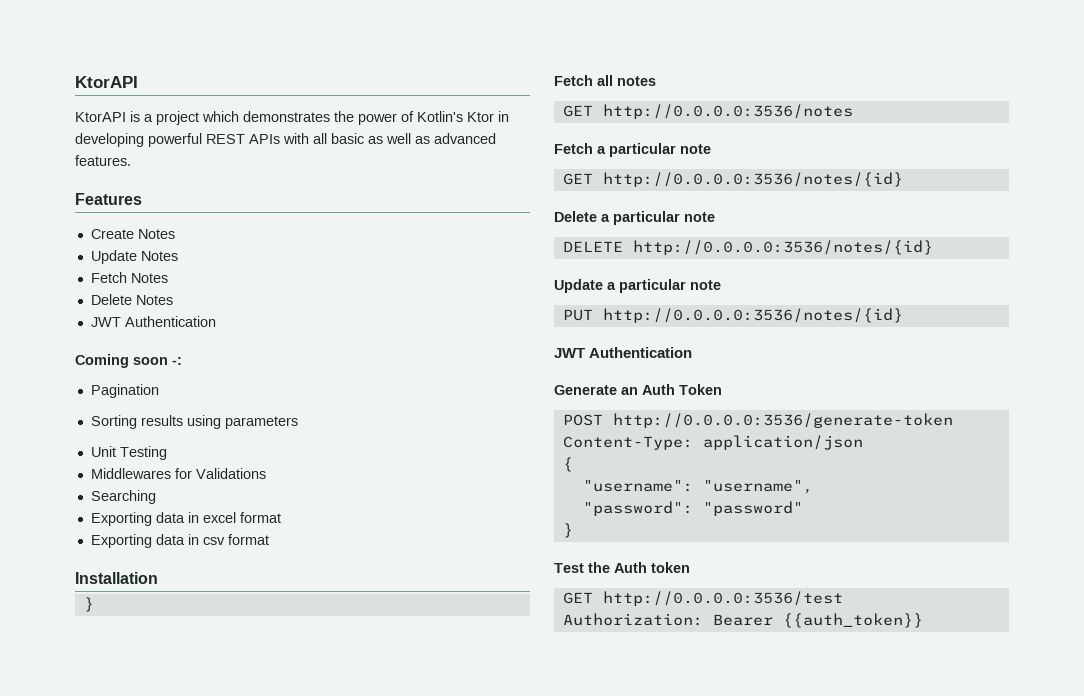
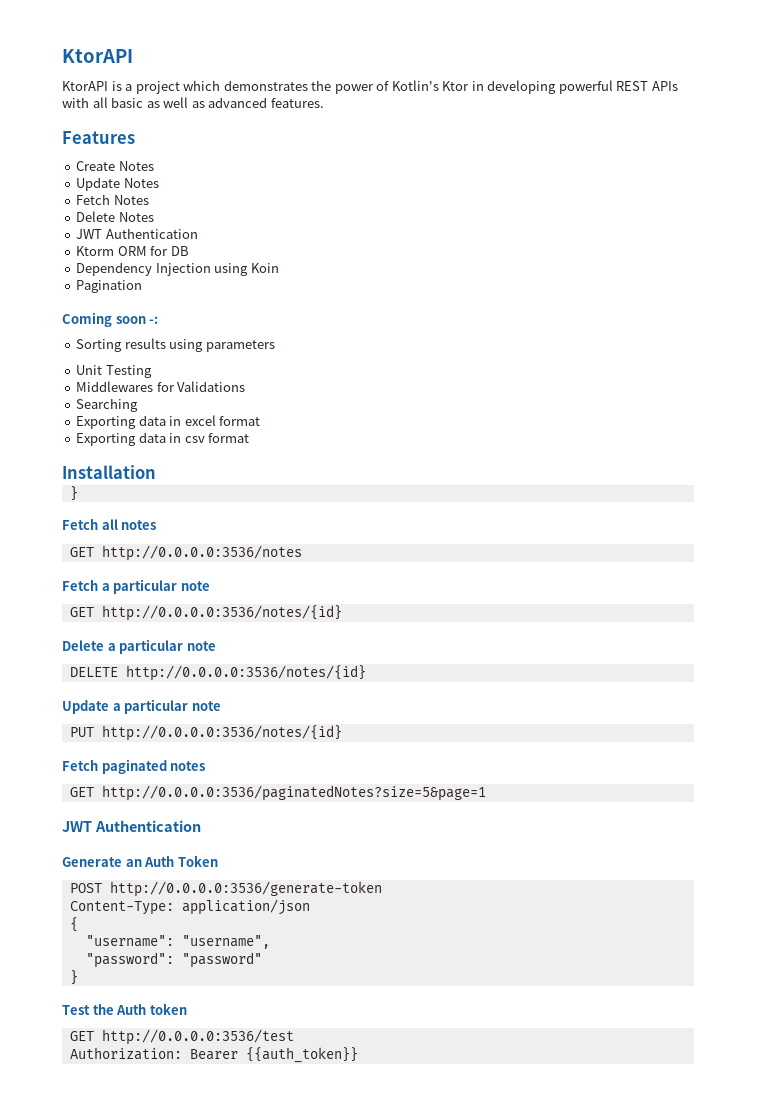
(216, 321) none -> [76,246,189,256] [76,262,279,276] [76,280,143,293] // Ktorm ORM for DB // Dependency Injection using Koin // Pagination
[90,384,159,398] // Pagination -> (159, 320) none
(903, 315) none -> [62,759,206,774] [69,785,486,801] // Fetch paginated notes // GET http://0.0.0.0:3536/paginatedNotes?size=5&page=1

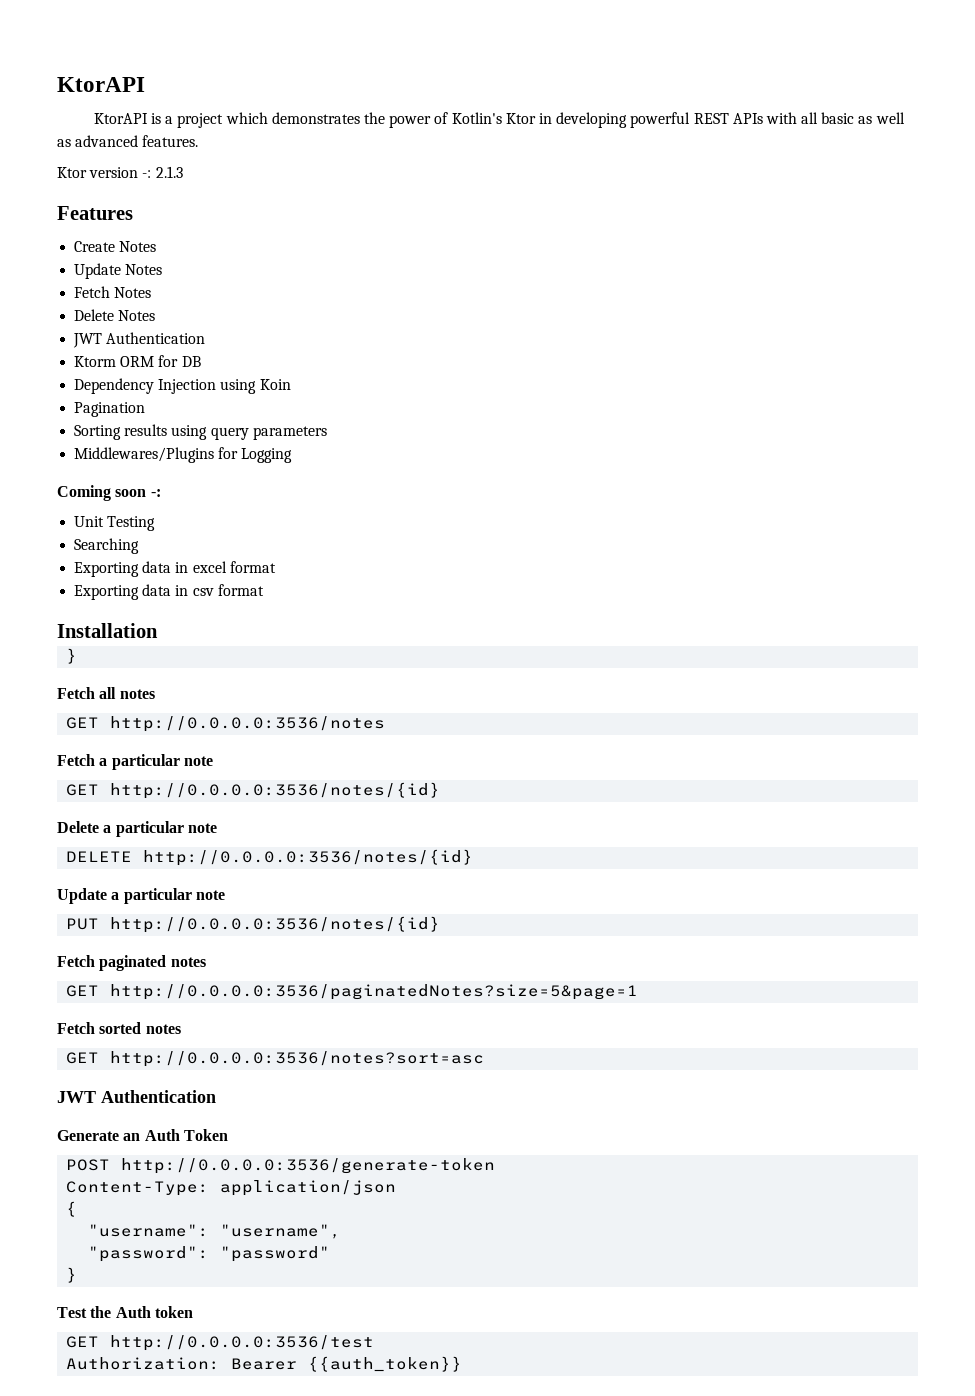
(324, 103) none -> [57,166,183,178] // Ktor version -: 2.1.3
(143, 286) none -> [74,424,327,440] [74,447,293,463] // Sorting results using query parameters // Middlewares/Plugins for Logging
[76,338,275,352] // Sorting results using parameters -> (161, 493) none
[76,381,246,392] // Middlewares for Validations -> (156, 523) none
(486, 793) none -> [57,1022,181,1034] [66,1051,485,1067] // Fetch sorted notes // GET http://0.0.0.0:3536/notes?sort=asc

